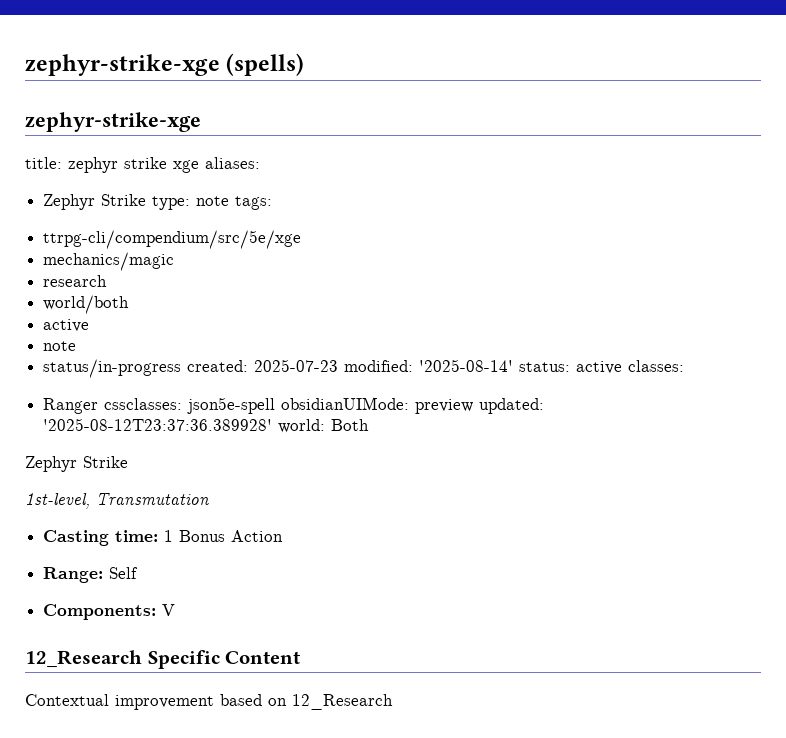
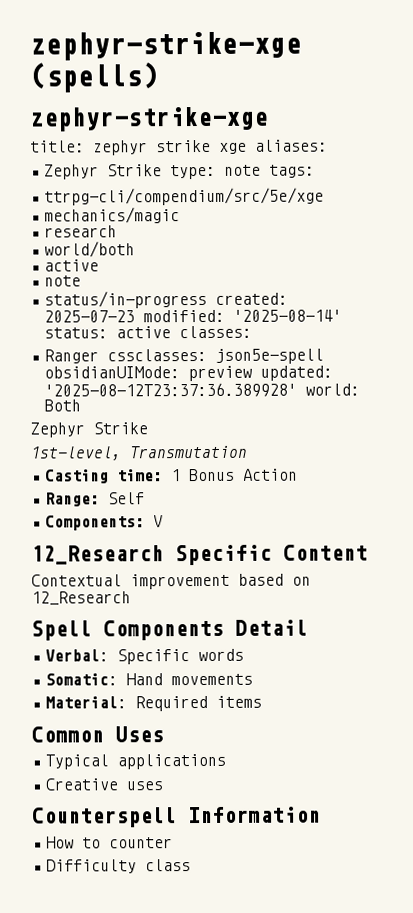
(393, 702) none -> [31,619,308,641] [45,648,245,665] [45,673,254,686] [45,695,263,712] [31,726,164,743] [45,753,227,770] [45,778,164,791] [32,806,321,828] [46,836,174,849] [46,859,192,874] // Spell Components Detail // Verbal: Specific words // Somatic: Hand movements // Material: Required items // Common Uses // Typical applications // Creative uses // Counterspell Information // How to counter // Difficulty class

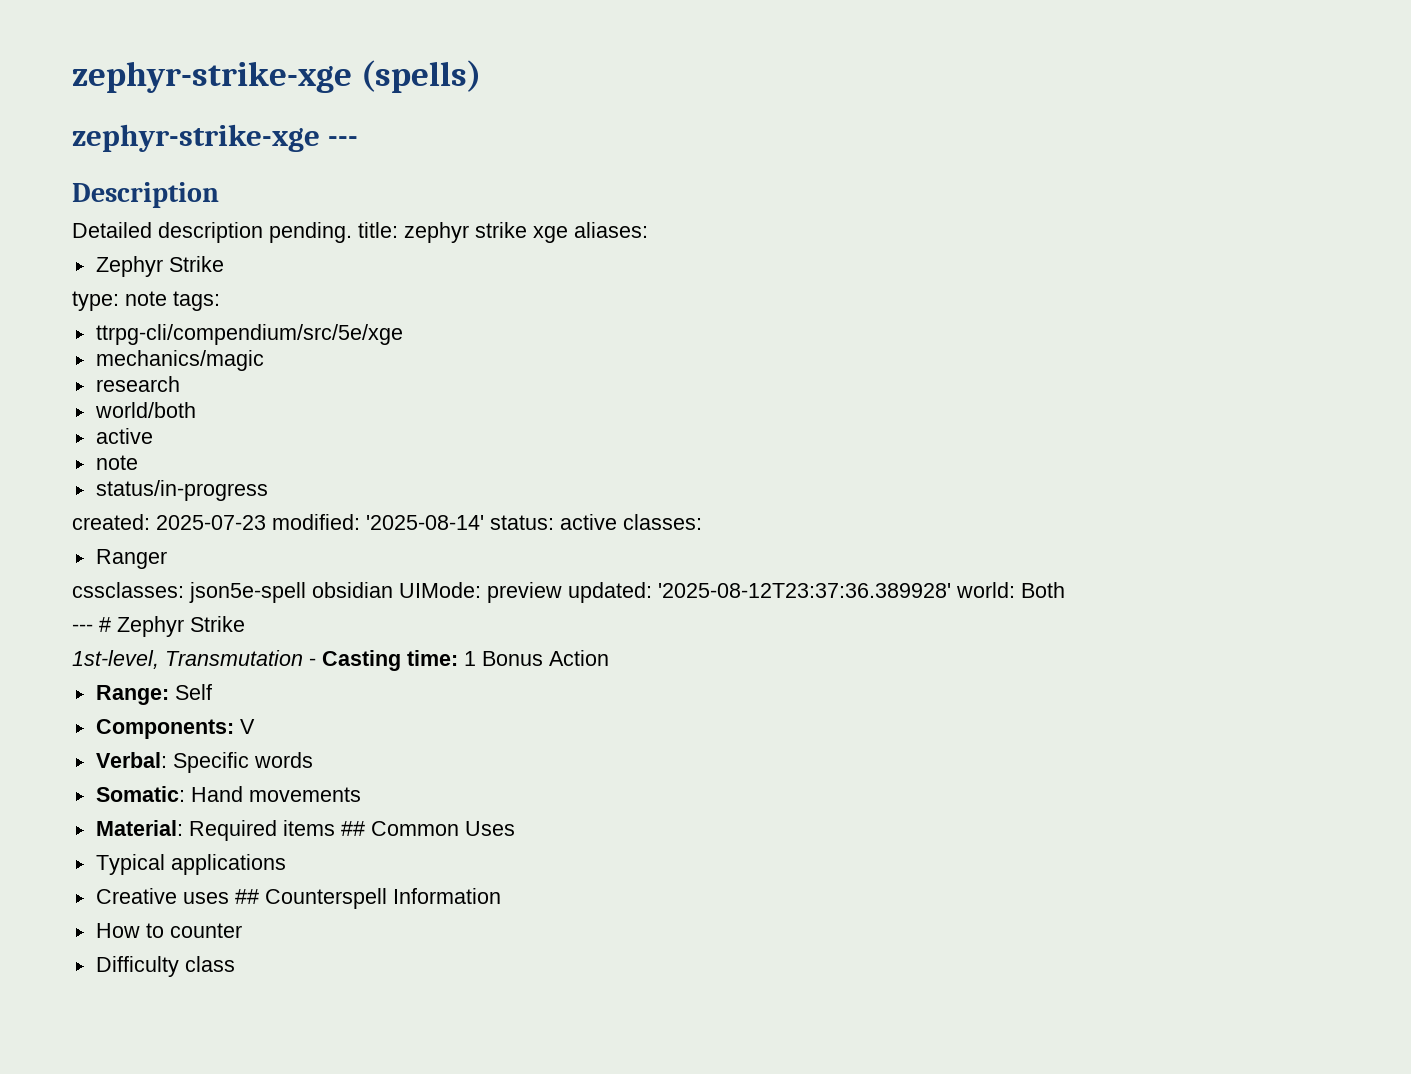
(269, 119) // -> [328,136,359,146] [72,182,219,208] [72,222,352,243] --- // Description // Detailed description pending.
(163, 170) none -> (224, 264) //
(208, 299) none -> (268, 490) //
(100, 356) none -> (167, 559) //
[44,366,181,379] obsidianUIMode: -> [312,582,481,598] obsidian UIMode:
(82, 405) none -> [72,617,111,632] --- #
(248, 452) // -> [309,658,316,666] -
[31,544,368,566] [31,573,311,590] [31,591,131,606] [31,619,308,641] // 12_Research Specific Content // Contextual improvement based on 12_Research // Spell Components Detail -> (255, 726) none
(263, 701) // -> [340,821,365,836] ##
(164, 786) // -> [234,889,259,904] ##

